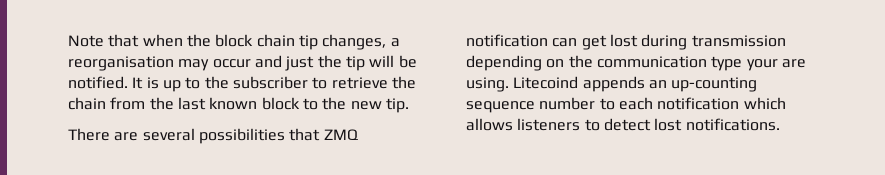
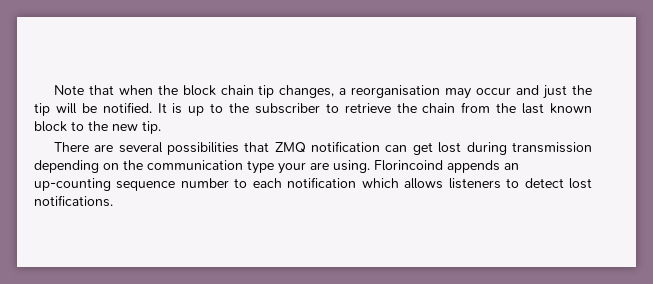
[513,76,579,89] Litecoind -> [374,160,443,171] Florincoind

